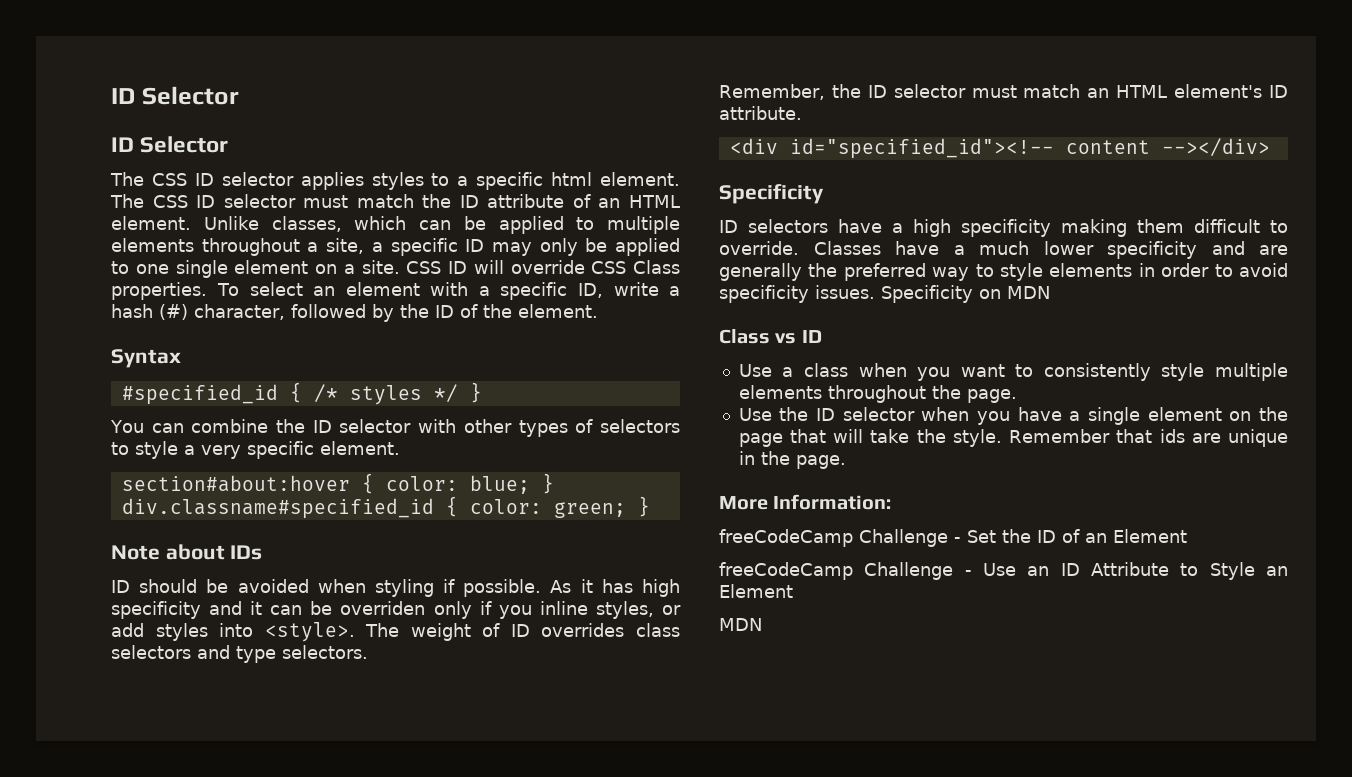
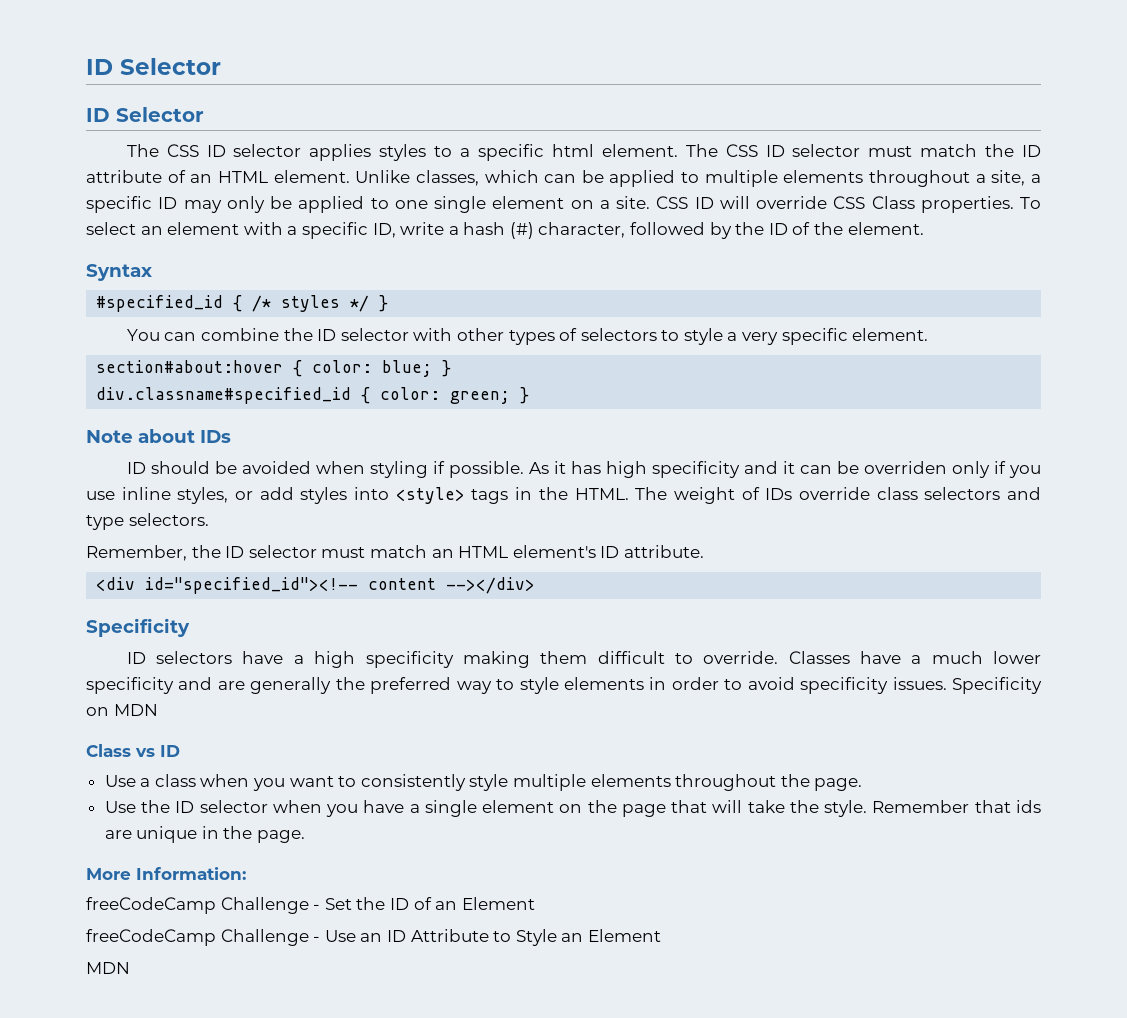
(532, 612) none -> [86,491,115,500] use
[264,622,355,642] <style>. -> [395,487,629,504] <style> tags in the HTML.
[510,623,625,637] ID overrides -> [765,487,870,500] IDs override

